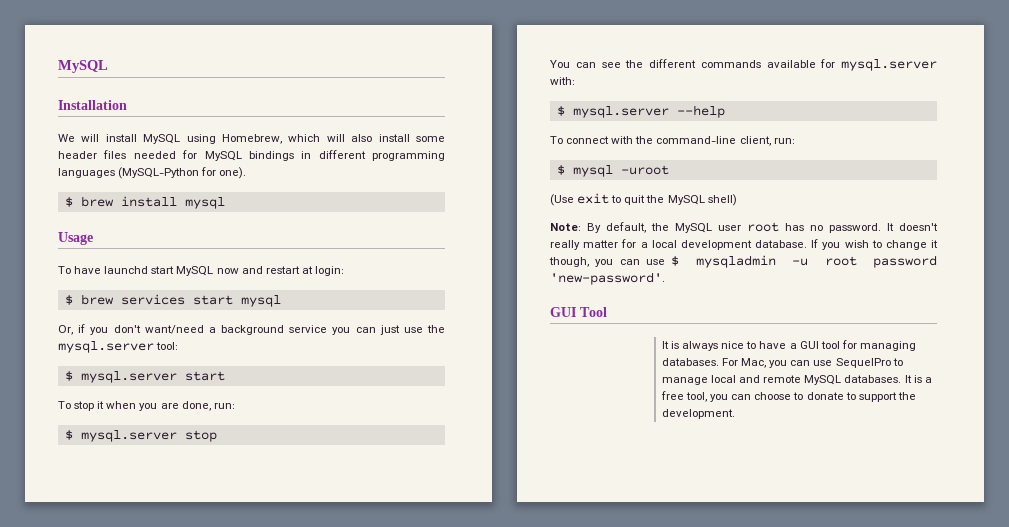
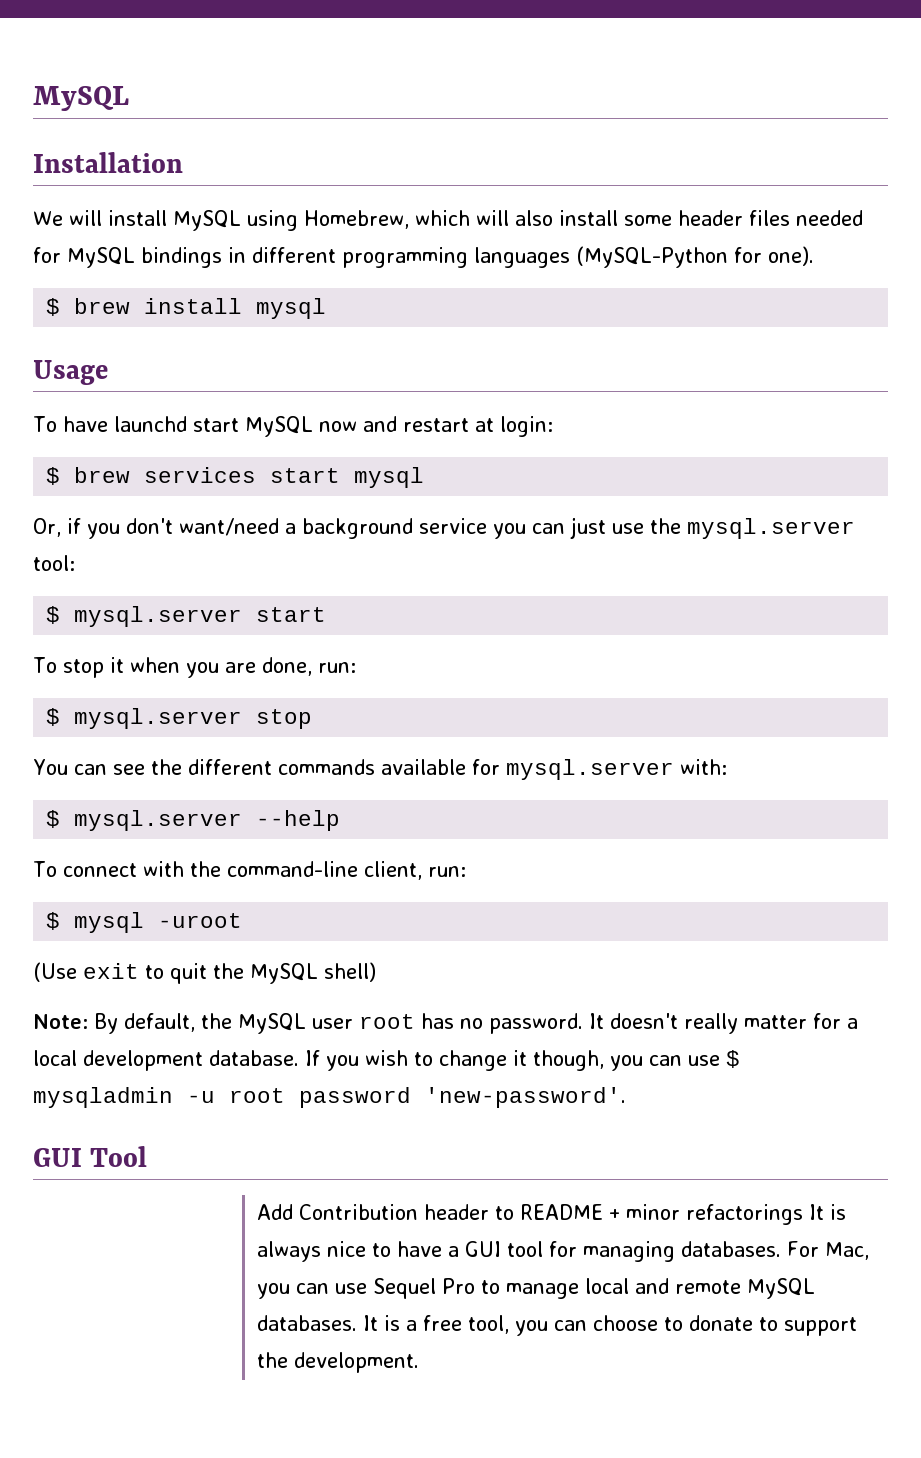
(607, 312) none -> [257,1204,804,1225] Add Contribution header to README + minor refactorings
[835,358,891,368] SequelPro -> [373,1278,476,1299] Sequel Pro

